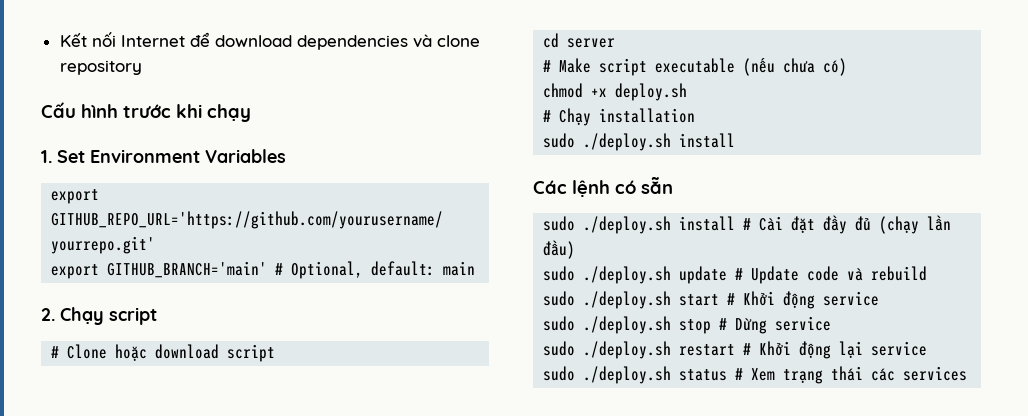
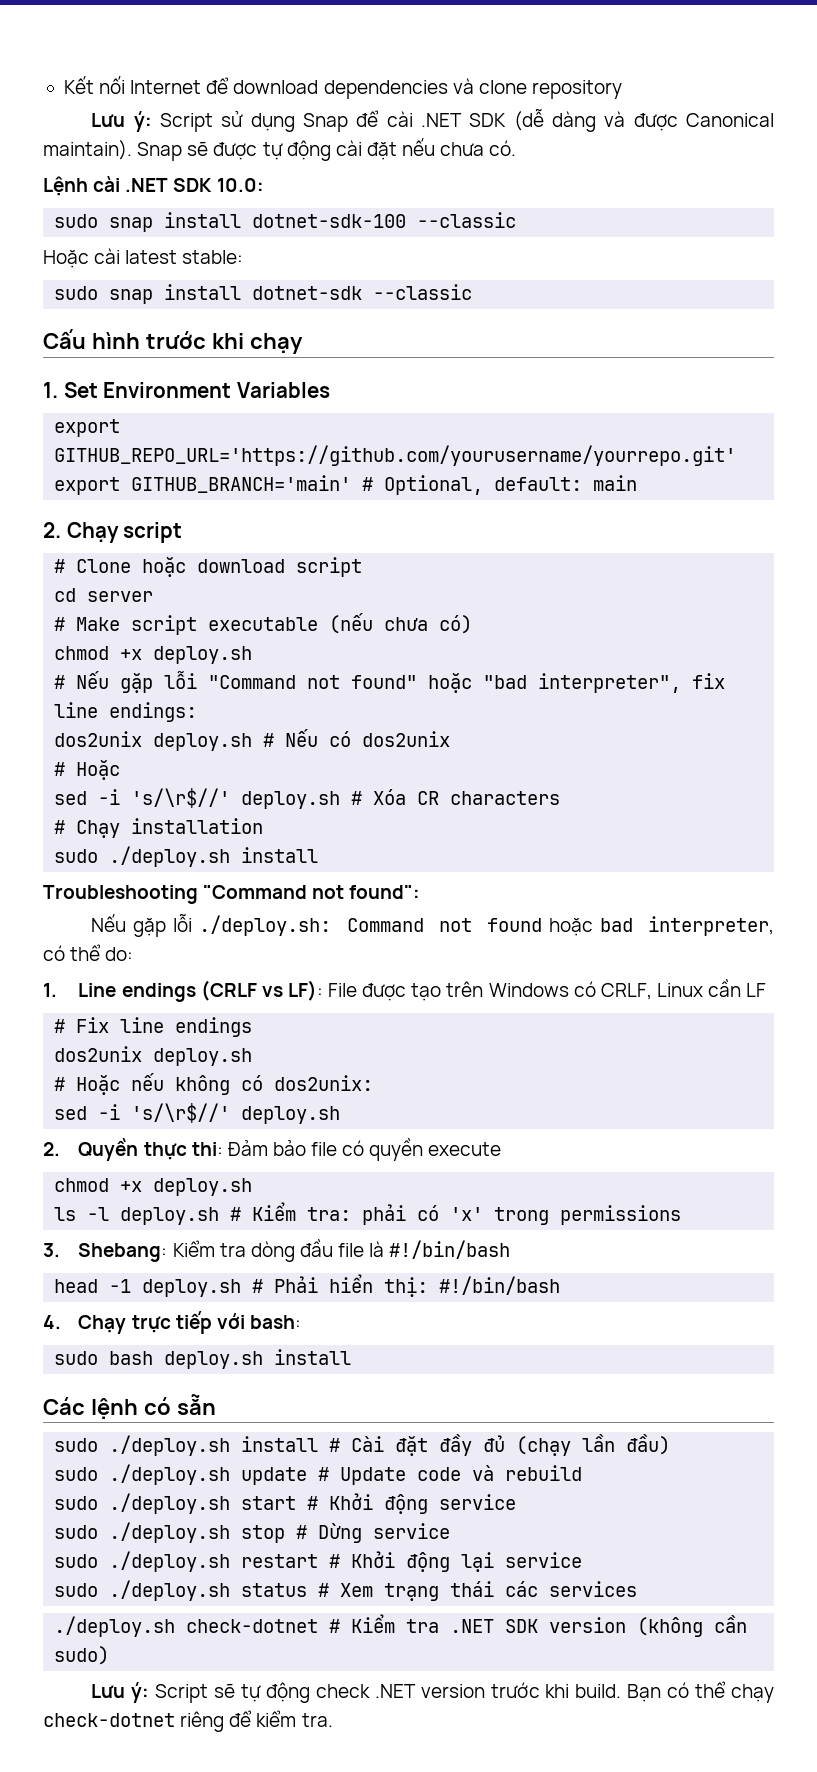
(142, 67) none -> [91,108,775,132] [43,138,517,161] [43,176,264,196] [54,212,517,232] [43,248,244,268] [54,284,473,304] // Lưu ý: Script sử dụng Snap để cài .NET SDK (dễ dàng và được Canonical maintain). Snap sẽ được tự động cài đặt nếu chưa có. // Lệnh cài .NET SDK 10.0: // sudo snap install dotnet-sdk-100 --classic // Hoặc cài latest stable: // sudo snap install dotnet-sdk --classic
(688, 92) none -> [54,671,726,693] [54,702,198,722] [54,729,451,751] [54,760,121,780] [54,788,561,809] // # Nếu gặp lỗi "Command not found" hoặc "bad interpreter", fix line endings: // dos2unix deploy.sh # Nếu có dos2unix // # Hoặc // sed -i 's/\r$//' deploy.sh # Xóa CR characters
(736, 140) none -> [43,885,421,904] [91,913,775,937] [43,944,134,961] [43,979,767,1002] [54,1017,253,1037] [54,1046,253,1066] [54,1073,374,1095] [54,1103,341,1124] [43,1138,502,1161] [54,1178,253,1196] [54,1202,682,1225] [43,1239,511,1262] [54,1274,561,1297] [43,1311,301,1334] [54,1349,352,1369] // Troubleshooting "Command not found": // Nếu gặp lỗi ./deploy.sh: Command not found hoặc bad interpreter, có thể do: // 1. Line endings (CRLF vs LF): File được tạo trên Windows có CRLF, Linux cần LF // # Fix line endings // dos2unix deploy.sh // # Hoặc nếu không có dos2unix: // sed -i 's/\r$//' deploy.sh // 2. Quyền thực thi: Đảm bảo file có quyền execute // chmod +x deploy.sh // ls -l deploy.sh # Kiểm tra: phải có 'x' trong permissions // 3. Shebang: Kiểm tra dòng đầu file là #!/bin/bash // head -1 deploy.sh # Phải hiển thị: #!/bin/bash // 4. Chạy trực tiếp với bash: // sudo bash deploy.sh install
(968, 373) none -> [54,1614,748,1637] [54,1646,110,1665] [91,1681,774,1703] [43,1710,333,1732] // ./deploy.sh check-dotnet # Kiểm tra .NET SDK version (không cần sudo) // Lưu ý: Script sẽ tự động check .NET version trước khi build. Bạn có thể chạy check-dotnet riêng để kiểm tra.

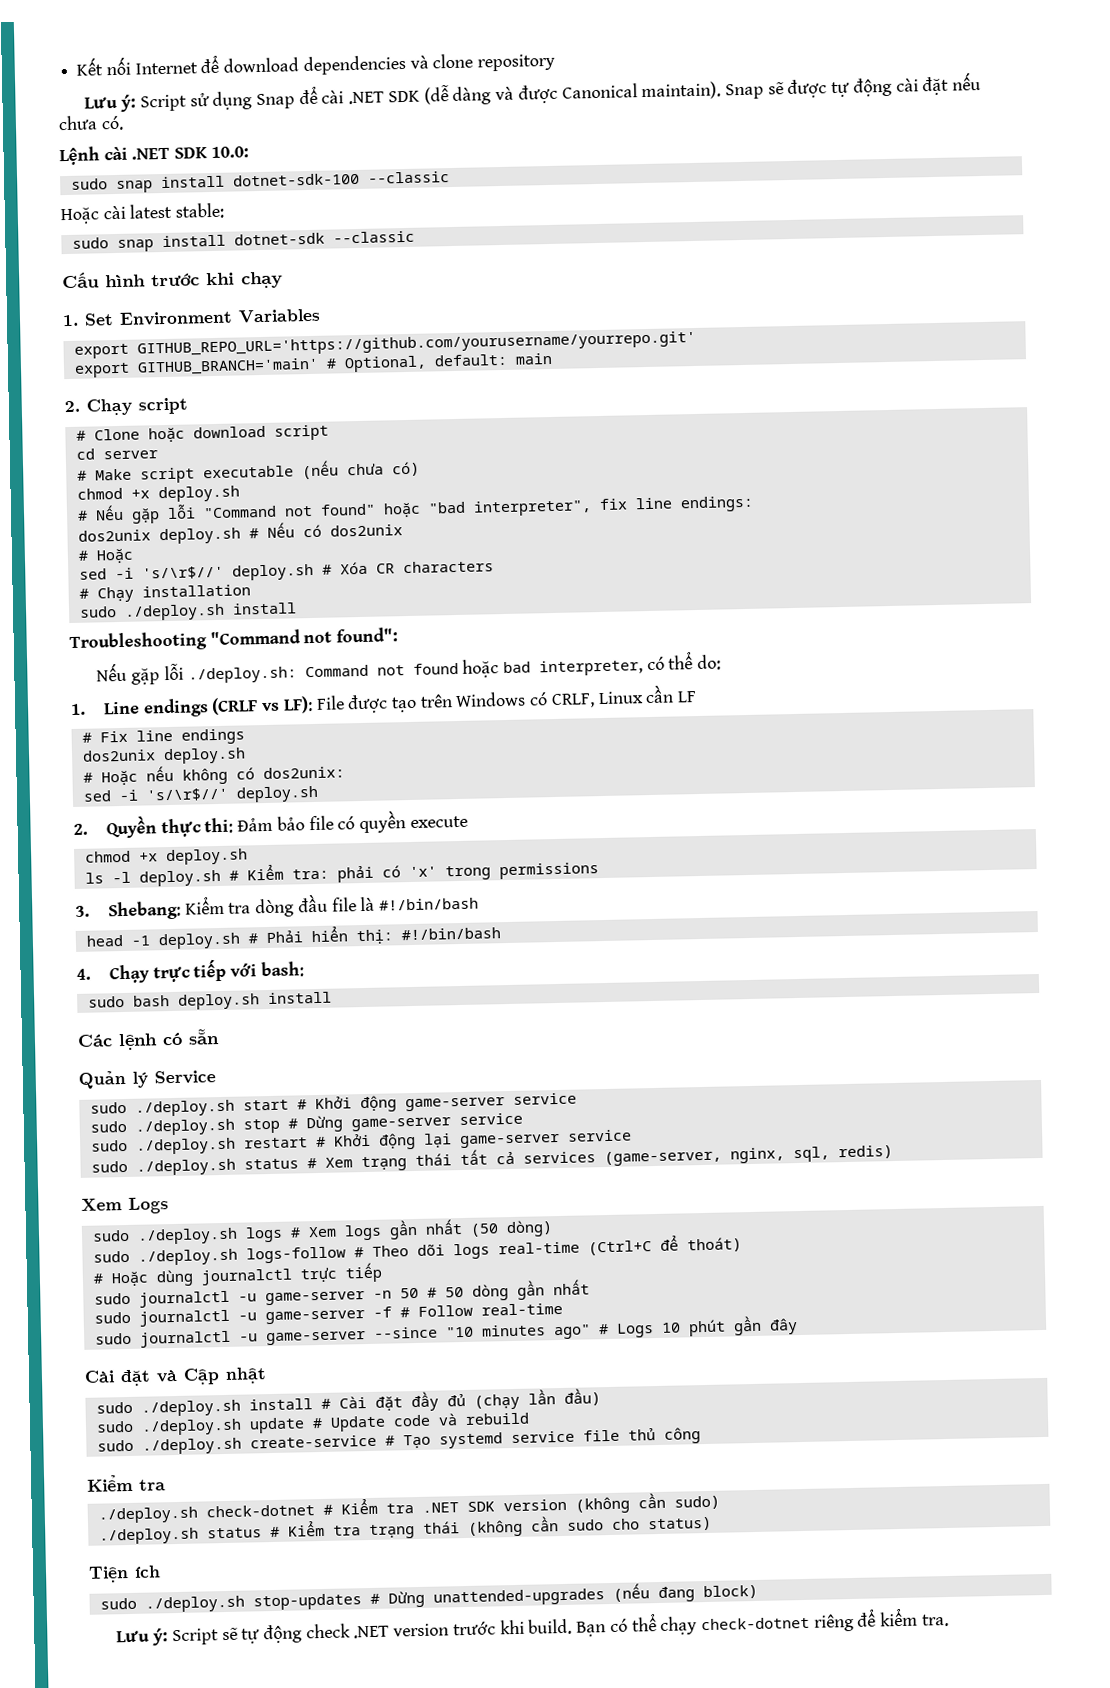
(216, 1404) none -> [78,1070,216,1089] [89,1092,577,1117] [89,1112,523,1136] [90,1129,632,1155] [90,1145,893,1176] [81,1197,169,1214] [91,1219,553,1245] [92,1235,742,1266] [92,1262,383,1287] [93,1279,590,1308] [93,1302,563,1327] [94,1315,798,1348] [84,1367,267,1387] // Quản lý Service // sudo ./deploy.sh start # Khởi động game-server service // sudo ./deploy.sh stop # Dừng game-server service // sudo ./deploy.sh restart # Khởi động lại game-server service // sudo ./deploy.sh status # Xem trạng thái tất cả services (game-server, nginx, sql, redis) // Xem Logs // sudo ./deploy.sh logs # Xem logs gần nhất (50 dòng) // sudo ./deploy.sh logs-follow # Theo dõi logs real-time (Ctrl+C để thoát) // # Hoặc dùng journalctl trực tiếp // sudo journalctl -u game-server -n 50 # 50 dòng gần nhất // sudo journalctl -u game-server -f # Follow real-time // sudo journalctl -u game-server --since "10 minutes ago" # Logs 10 phút gần đây // Cài đặt và Cập nhật
[241,1493,517,1514] [54,1522,451,1543] [54,1551,583,1572] [54,1580,638,1601] start # Khởi động service // sudo ./deploy.sh stop # Dừng service // sudo ./deploy.sh restart # Khởi động lại service // sudo ./deploy.sh status # Xem trạng thái các services -> [249,1427,701,1449] [87,1474,166,1492] create-service # Tạo systemd service file thủ công // Kiểm tra
(110, 1655) none -> [98,1516,712,1545] [88,1565,161,1583] [99,1583,758,1613] // ./deploy.sh status # Kiểm tra trạng thái (không cần sudo cho status) // Tiện ích // sudo ./deploy.sh stop-updates # Dừng unattended-upgrades (nếu đang block)

